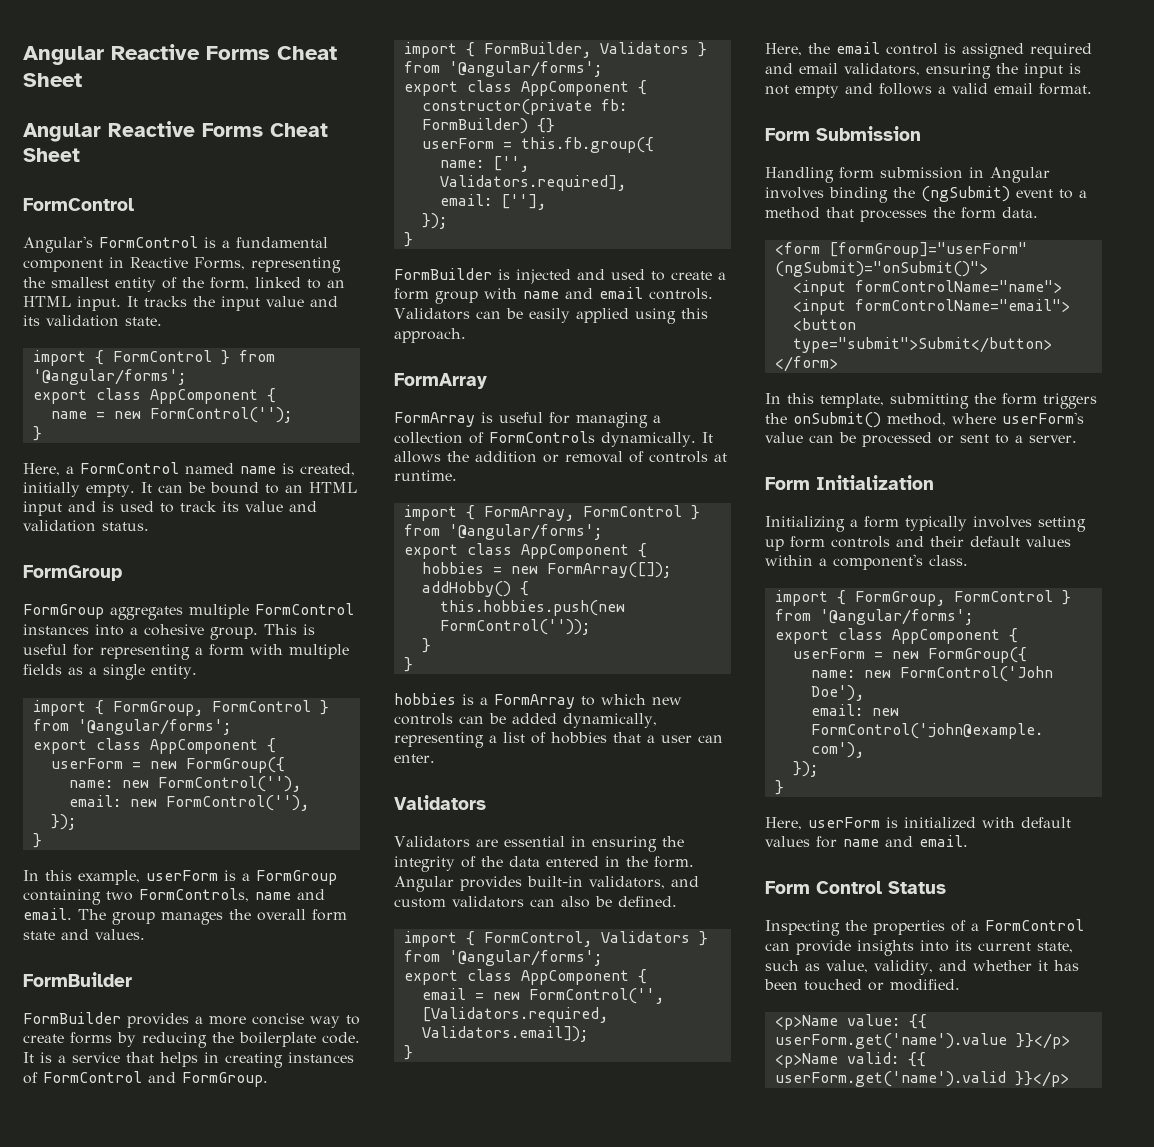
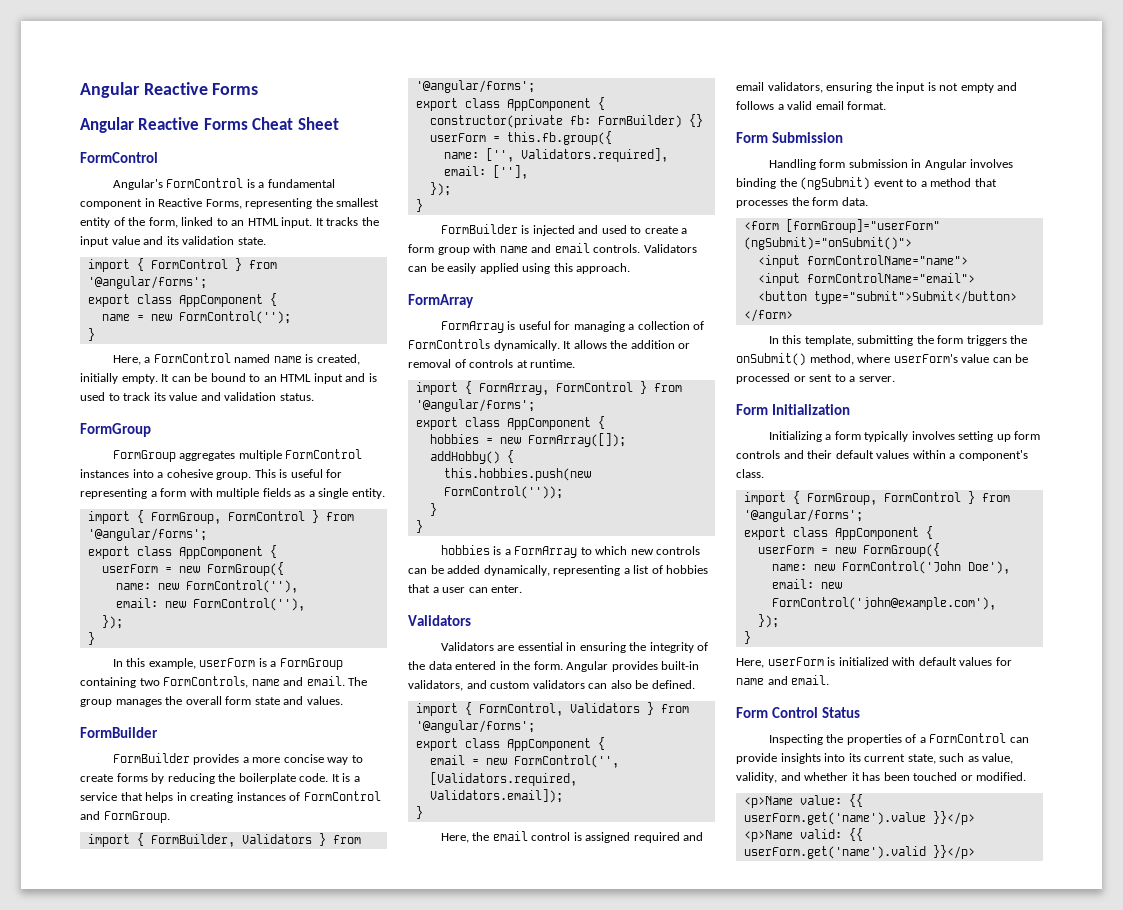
[23,44,337,65] [23,73,82,87] Angular Reactive Forms Cheat Sheet -> [80,82,259,98] Angular Reactive Forms

